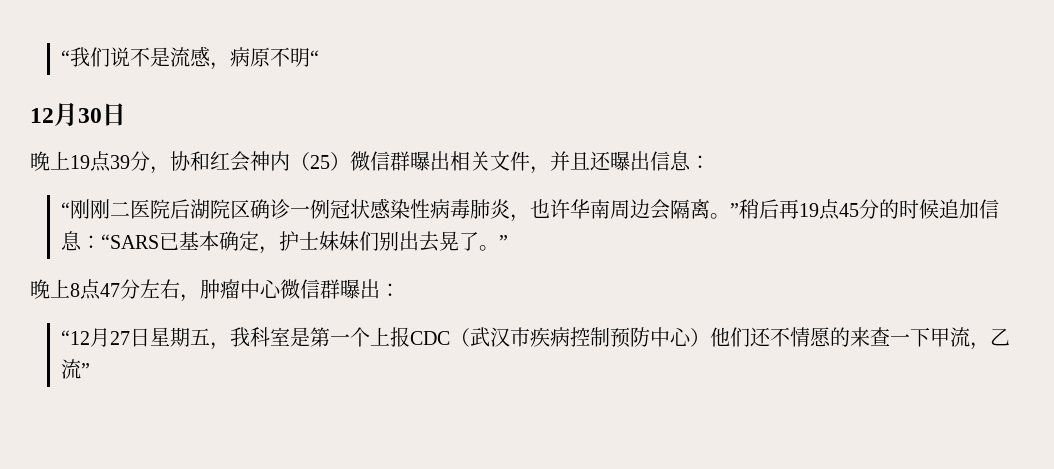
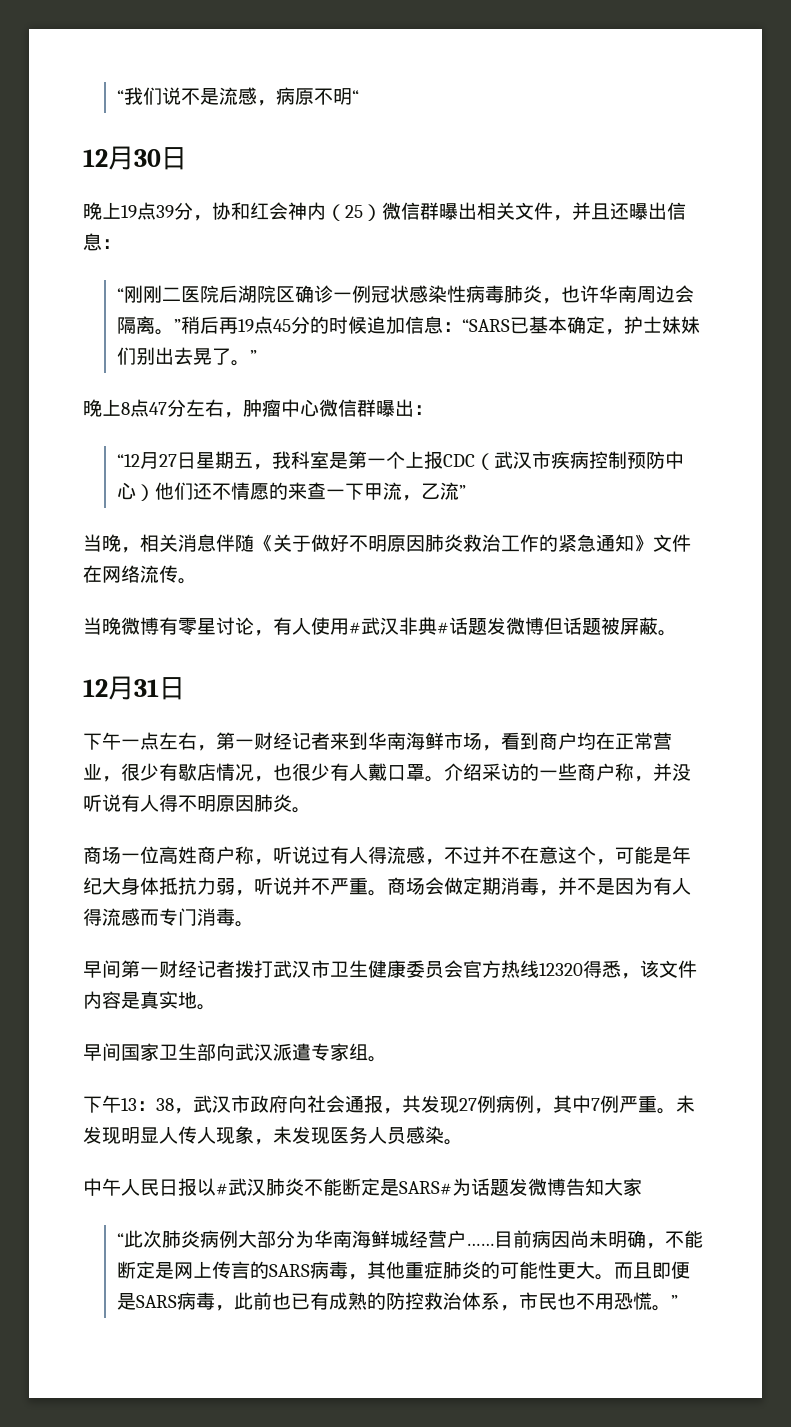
(91, 370) none -> [83,534,691,553] [83,565,197,584] [83,617,677,636] [83,676,185,700] [83,732,672,751] [83,763,691,782] [83,794,311,813] [83,846,691,865] [83,877,691,896] [83,908,254,927] [83,960,697,979] [83,991,216,1010] [83,1043,387,1062] [83,1095,695,1114] [83,1126,463,1145] [83,1178,642,1196] [116,1230,703,1249] [116,1261,690,1280] [116,1292,678,1311] // 当晚，相关消息伴随《关于做好不明原因肺炎救治工作的紧急通知》文件在网络流传。 // 当晚微博有零星讨论，有人使用#武汉非典#话题发微博但话题被屏蔽。 // 12月31日 // 下午一点左右，第一财经记者来到华南海鲜市场，看到商户均在正常营业，很少有歇店情况，也很少有人戴口罩。介绍采访的一些商户称，并没听说有人得不明原因肺炎。 // 商场一位高姓商户称，听说过有人得流感，不过并不在意这个，可能是年纪大身体抵抗力弱，听说并不严重。商场会做定期消毒，并不是因为有人得流感而专门消毒。 // 早间第一财经记者拨打武汉市卫生健康委员会官方热线12320得悉，该文件内容是真实地。 // 早间国家卫生部向武汉派遣专家组。 // 下午13：38，武汉市政府向社会通报，共发现27例病例，其中7例严重。未发现明显人传人现象，未发现医务人员感染。 // 中午人民日报以#武汉肺炎不能断定是SARS#为话题发微博告知大家 // “此次肺炎病例大部分为华南海鲜城经营户……目前病因尚未明确，不能断定是网上传言的SARS病毒，其他重症肺炎的可能性更大。而且即便是SARS病毒，此前也已有成熟的防控救治体系，市民也不用恐慌。”

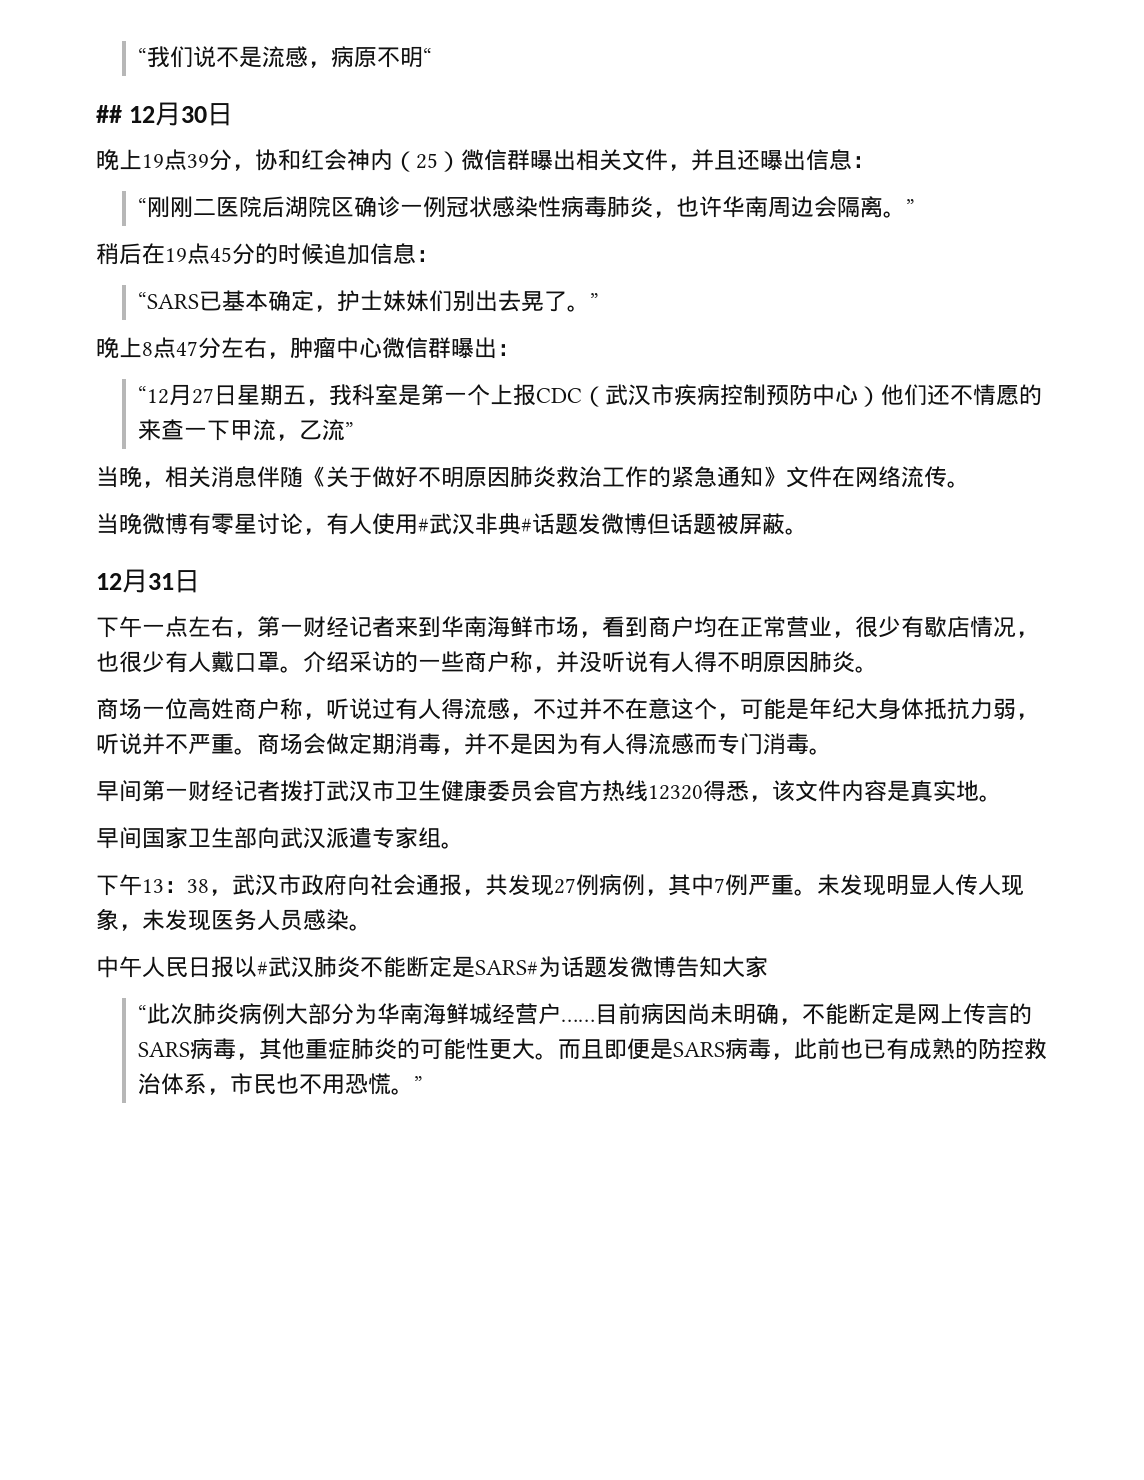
(359, 96) none -> [96,105,122,123] ##
[180,316,238,334] 稍后再 -> [96,243,165,265] // 稍后在
(462, 327) none -> (439, 256) //

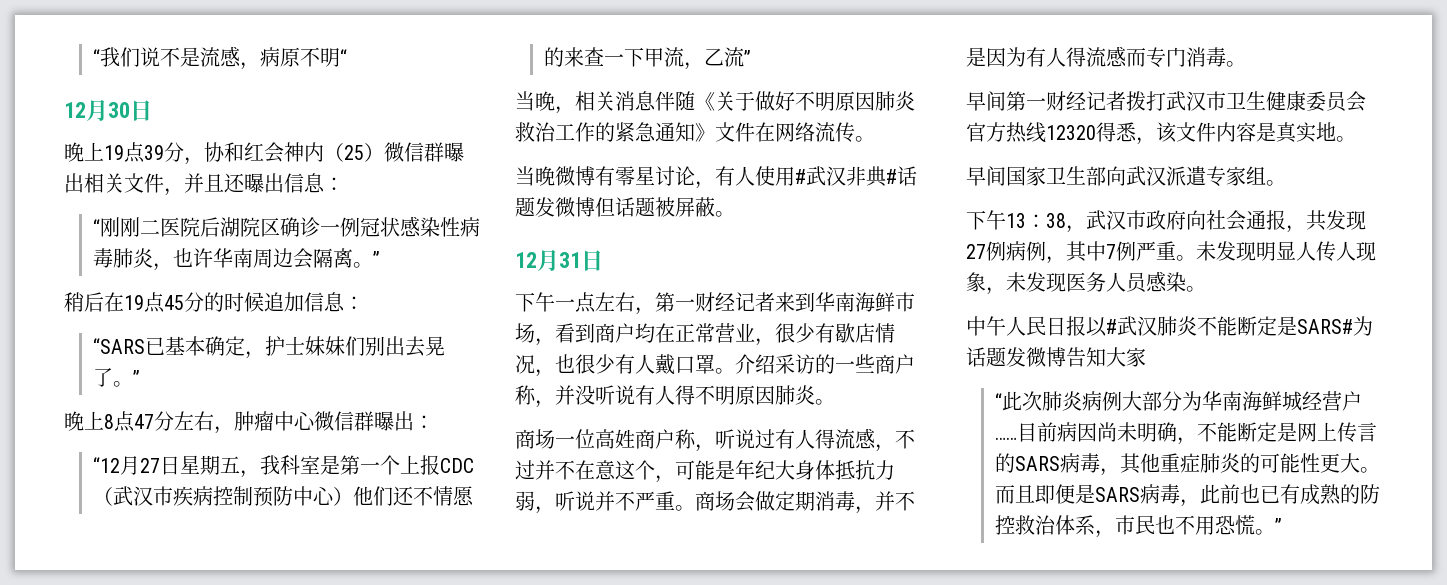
[96,105,122,123] ## -> (348, 57) none

